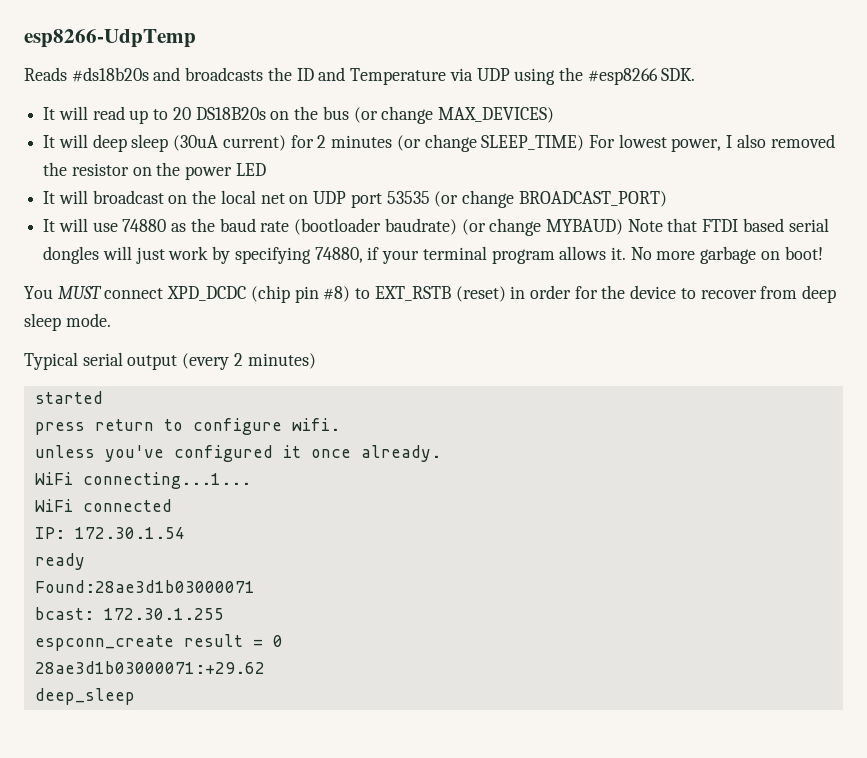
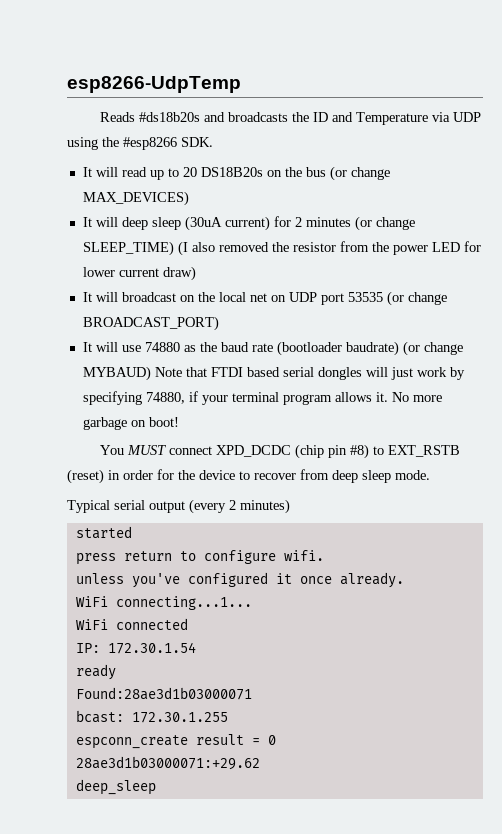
[588,134,733,152] For lowest power, I -> [177,241,188,256] (I
[132,167,152,176] on -> [339,241,369,252] from
(266, 169) none -> [463,241,481,252] [82,266,196,281] for lower current draw)

